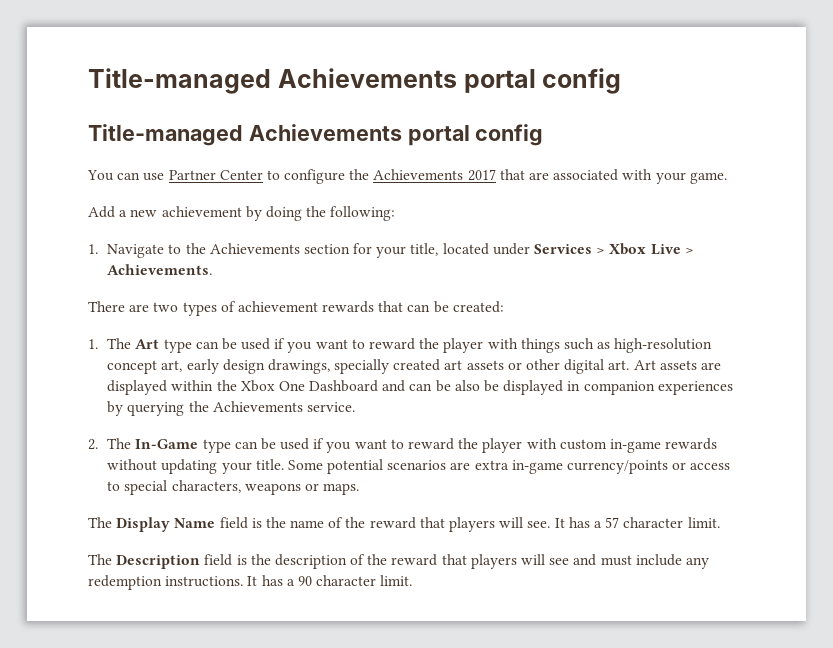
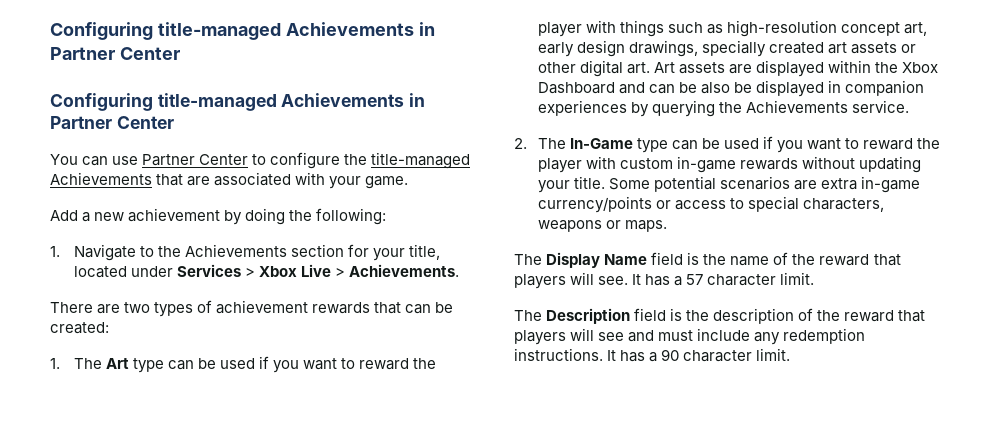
[88,68,622,94] [88,124,544,146] Title-managed Achievements portal config // Title-managed Achievements portal config -> [50,22,435,40] [50,47,180,60] [50,93,426,111] [50,116,174,129] Configuring title-managed Achievements in Partner Center // Configuring title-managed Achievements in Partner Center
[373,169,496,181] Achievements 2017 -> [371,152,471,169] [50,172,152,185] title-managed Achievements
[278,381,305,391] One -> (939, 67) none

